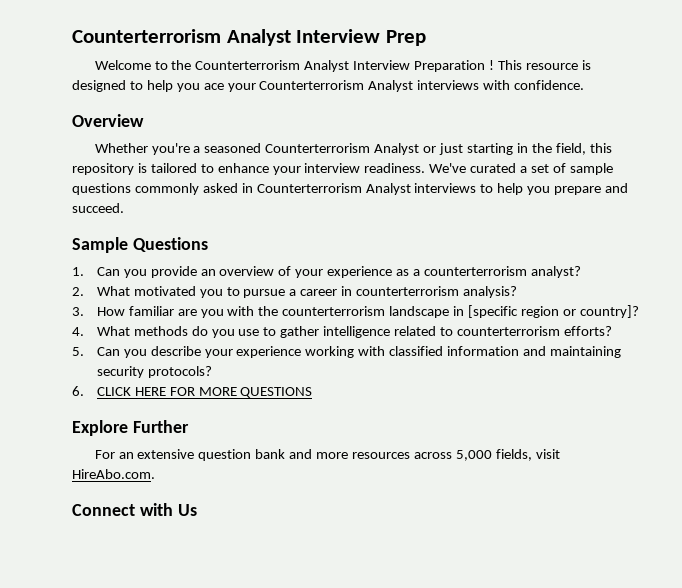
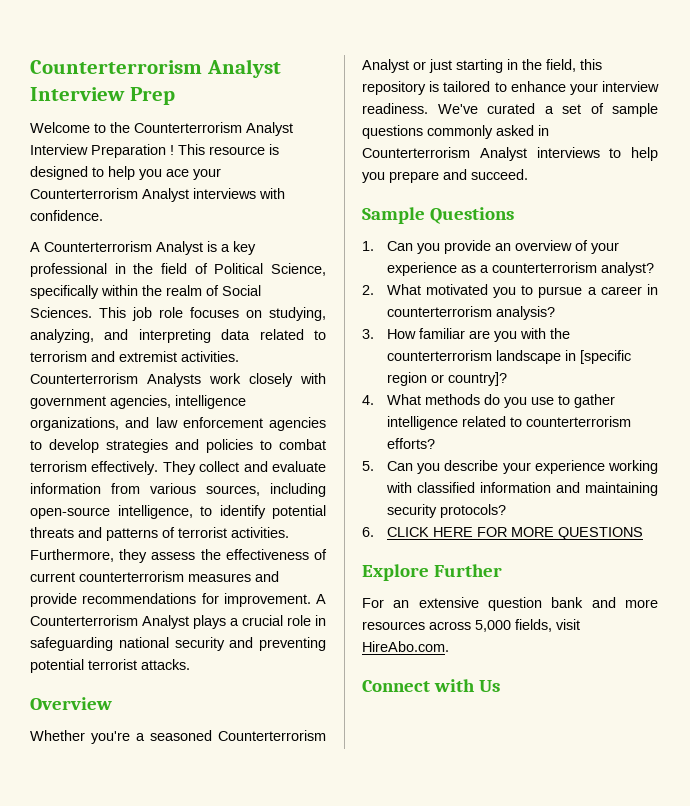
(585, 85) none -> [30,241,256,255] [30,263,326,277] [30,285,261,299] [30,307,326,321] [30,329,326,343] [30,351,239,362] [30,373,326,387] [30,395,246,409] [30,417,326,431] [30,439,326,453] [30,461,326,475] [30,483,326,497] [30,505,326,519] [30,527,289,541] [30,549,327,563] [30,571,279,582] [30,593,326,607] [30,615,326,629] [30,637,326,651] [30,659,190,673] // A Counterterrorism Analyst is a key professional in the field of Political Science, specifically within the realm of Social Sciences. This job role focuses on studying, analyzing, and interpreting data related to terrorism and extremist activities. Counterterrorism Analysts work closely with government agencies, intelligence organizations, and law enforcement agencies to develop strategies and policies to combat terrorism effectively. They collect and evaluate information from various sources, including open-source intelligence, to identify potential threats and patterns of terrorist activities. Furthermore, they assess the effectiveness of current counterterrorism measures and provide recommendations for improvement. A Counterterrorism Analyst plays a crucial role in safeguarding national security and preventing potential terrorist attacks.

